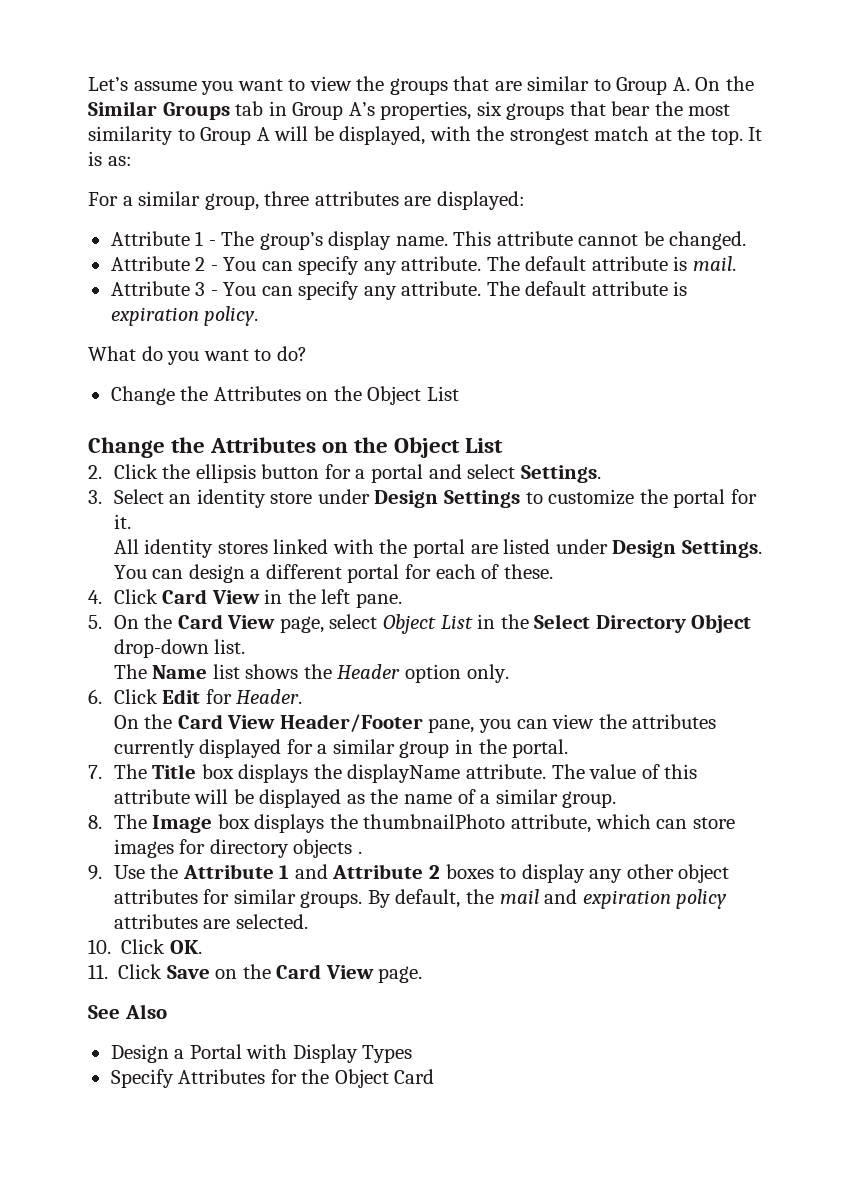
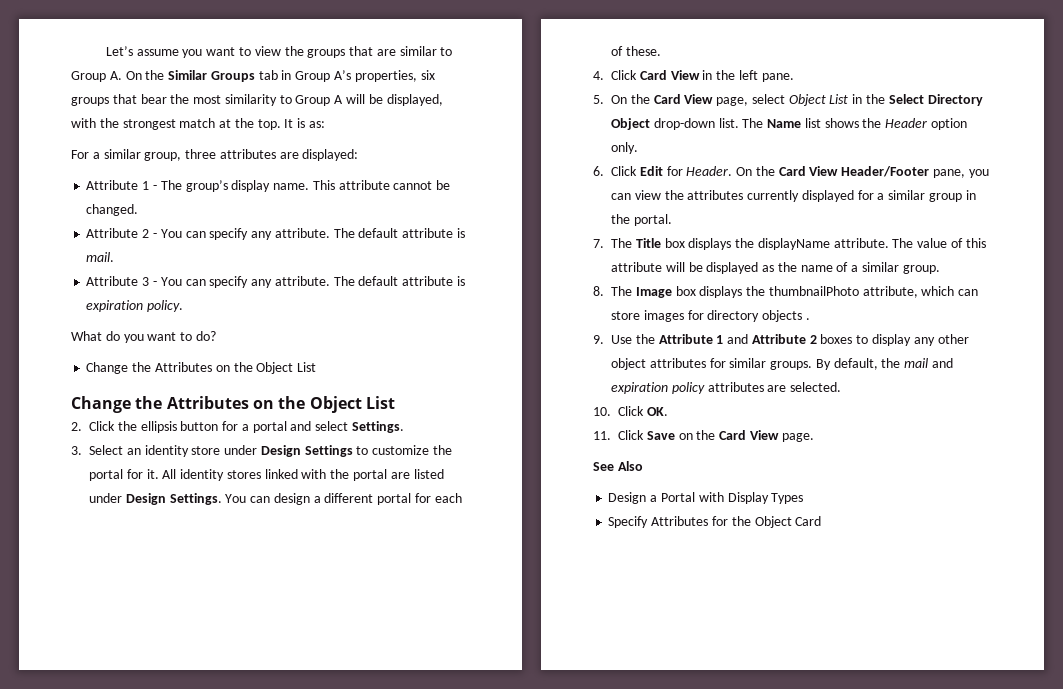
(131, 521) // -> (159, 474) none
(246, 646) // -> (739, 123) none
(303, 696) // -> (733, 171) none

